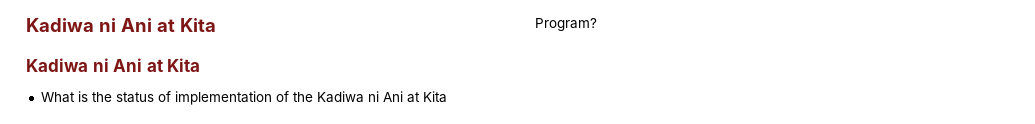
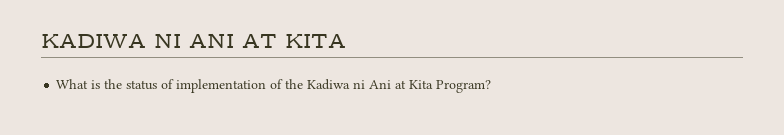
[26,18,216,32] [26,58,201,72] Kadiwa ni Ani at Kita // Kadiwa ni Ani at Kita -> [41,33,346,48] KADIWA NI ANI AT KITA

